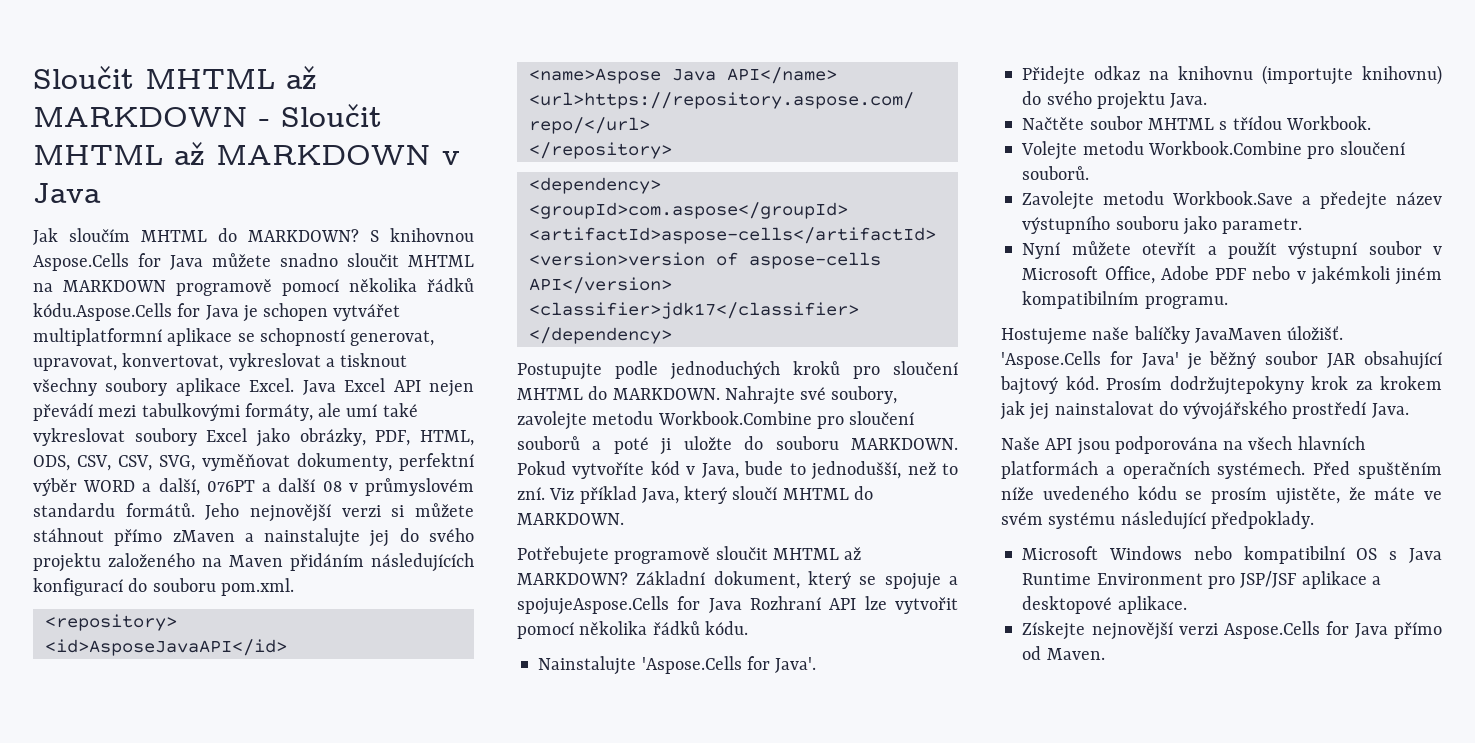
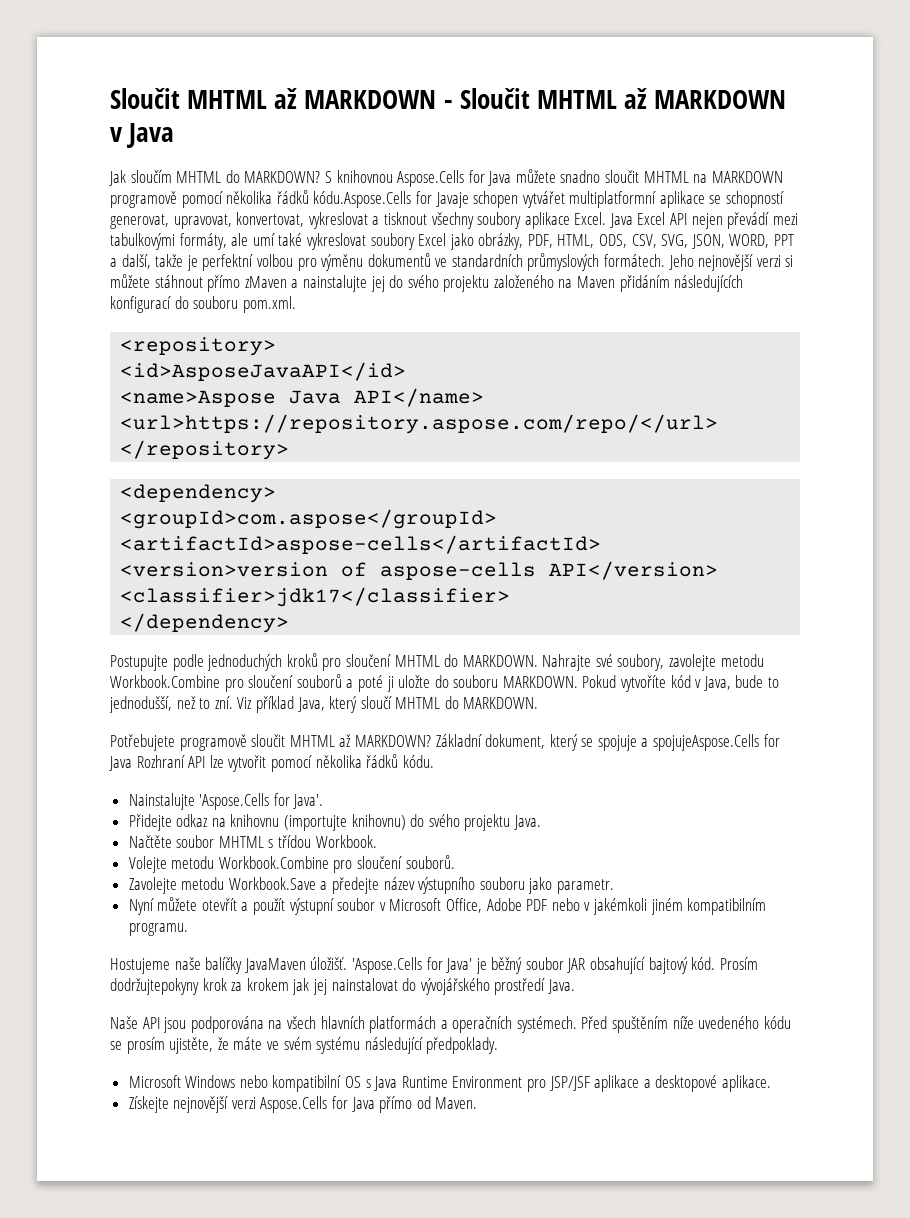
[205,305,258,322] Java je -> [435,192,469,208] Javaje
[118,453,474,471] [33,478,475,496] [33,503,195,517] CSV, SVG, vyměňovat dokumenty, perfektní výběr WORD a další, 076PT a další 08 v průmyslovém standardu formátů. -> [661,234,794,249] [110,253,666,271] SVG, JSON, WORD, PPT a další, takže je perfektní volbou pro výměnu dokumentů ve standardních průmyslových formátech.

